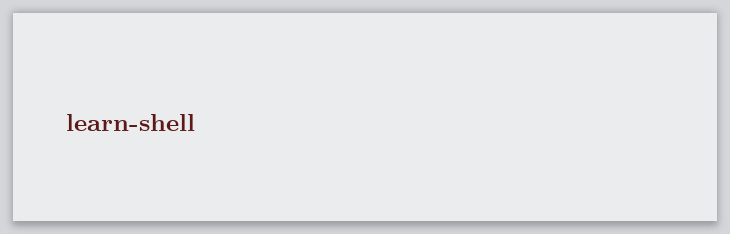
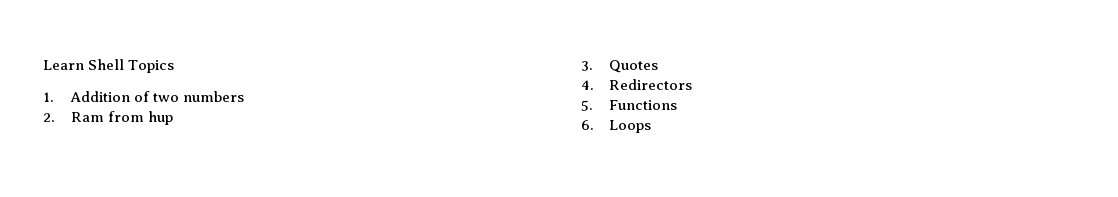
[66,114,195,131] learn-shell -> [43,59,175,73] [43,91,244,102] [43,111,173,125] [581,60,658,73] [581,79,692,90] [581,100,677,111] [581,120,651,133] Learn Shell Topics // 1. Addition of two numbers // 2. Ram from hup // 3. Quotes // 4. Redirectors // 5. Functions // 6. Loops

